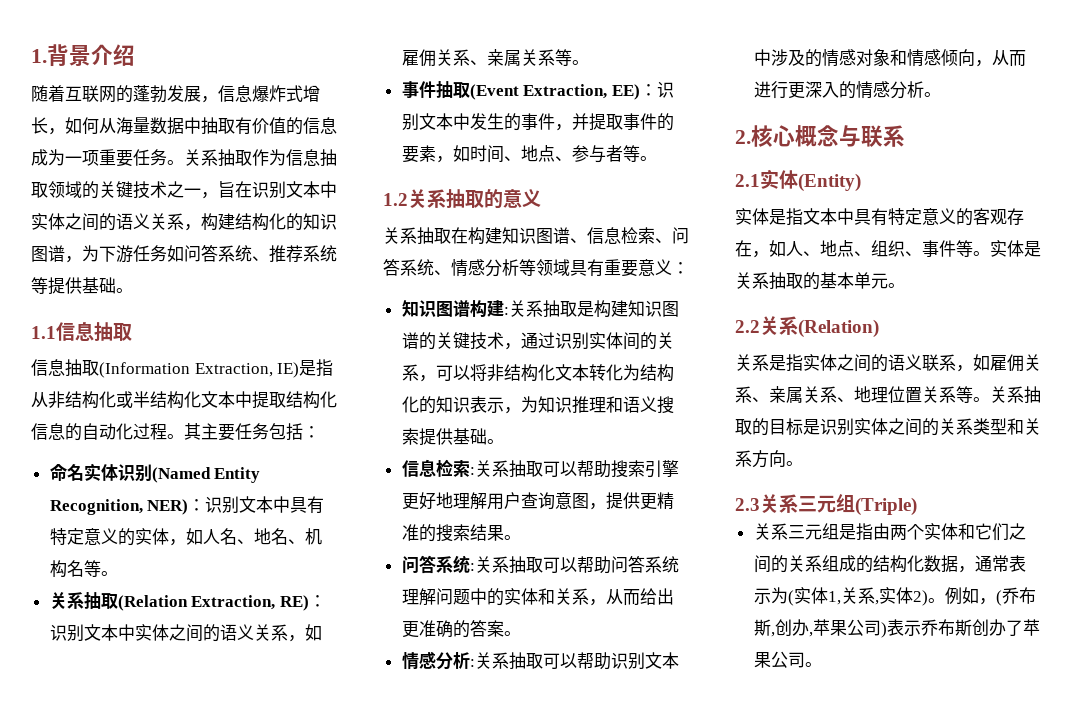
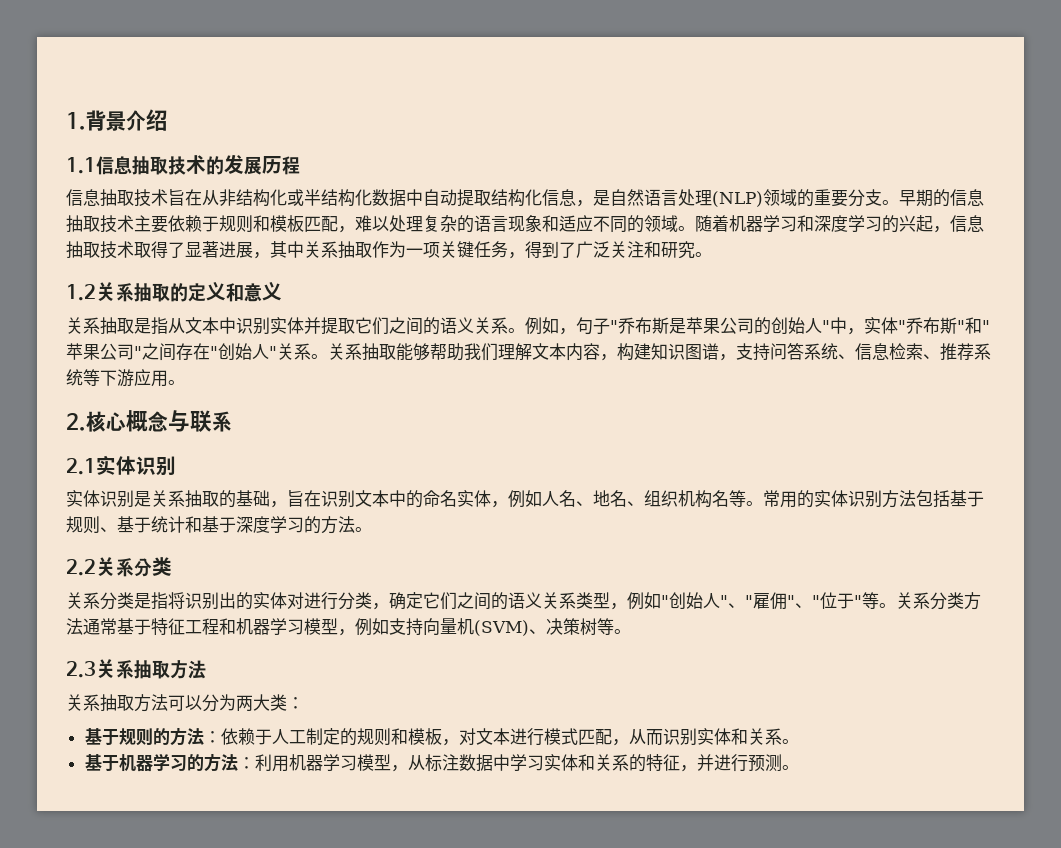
[31,85,320,103] [31,117,337,135] [31,149,337,167] [31,181,337,199] [31,213,337,231] [31,244,337,263] [31,277,133,295] // 随着互联网的蓬勃发展，信息爆炸式增长，如何从海量数据中抽取有价值的信息成为一项重要任务。关系抽取作为信息抽取领域的关键技术之一，旨在识别文本中实体之间的语义关系，构建结构化的知识图谱，为下游任务如问答系统、推荐系统等提供基础。 -> (168, 120) none
[31,359,334,378] // 信息抽取(Information Extraction, IE)是指 -> [168,154,300,175] [66,189,202,207] 技术的发展历程 // 信息抽取技术旨在
[201,391,252,408] 文本中 -> [372,189,457,207] 数据中自动
[65,423,320,441] [49,463,261,483] [49,496,325,515] [49,528,322,546] [49,560,118,578] [49,592,326,611] [49,624,322,642] [401,49,589,67] [401,81,674,100] [401,113,674,131] [401,145,640,163] 的自动化过程。其主要任务包括： // 命名实体识别(Named Entity Recognition, NER)：识别文本中具有特定意义的实体，如人名、地名、机构名等。 // 关系抽取(Relation Extraction, RE)：识别文本中实体之间的语义关系，如雇佣关系、亲属关系等。 // 事件抽取(Event Extraction, EE)：识别文本中发生的事件，并提取事件的要素，如时间、地点、参与者等 -> [576,189,984,207] [66,215,984,233] [66,241,695,259] ，是自然语言处理(NLP)领域的重要分支。早期的信息抽取技术主要依赖于规则和模板匹配，难以处理复杂的语言现象和适应不同的领域。随着机器学习和深度学习的兴起，信息抽取技术取得了显著进展，其中关系抽取作为一项关键任务，得到了广泛关注和研究
(503, 199) none -> [188,282,244,302] 定义和
[451,227,689,245] [383,258,689,277] [401,300,679,318] [401,332,674,350] [401,364,674,382] [401,396,674,414] [401,428,504,446] [401,459,679,478] [401,492,674,510] [401,524,521,542] [401,555,679,574] [401,588,674,606] [401,619,521,638] [401,651,679,670] [753,49,1026,67] [753,81,924,99] 在构建知识图谱、信息检索、问答系统、情感分析等领域具有重要意义： // 知识图谱构建:关系抽取是构建知识图谱的关键技术，通过识别实体间的关系，可以将非结构化文本转化为结构化的知识表示，为知识推理和语义搜索提供基础。 // 信息检索:关系抽取可以帮助搜索引擎更好地理解用户查询意图，提供更精准的搜索结果。 // 问答系统:关系抽取可以帮助问答系统理解问题中的实体和关系，从而给出更准确的答案。 // 情感分析:关系抽取可以帮助识别文本中涉及的情感对象和情感倾向，从而进行更深入的情感分析 -> [134,317,990,335] [66,342,991,361] [66,369,168,387] 是指从文本中识别实体并提取它们之间的语义关系。例如，句子"乔布斯是苹果公司的创始人"中，实体"乔布斯"和"苹果公司"之间存在"创始人"关系。关系抽取能够帮助我们理解文本内容，构建知识图谱，支持问答系统、信息检索、推荐系统等下游应用
[798,173,861,192] [735,208,1024,226] [735,240,1041,258] [735,272,888,290] (Entity) // 实体是指文本中具有特定意义的客观存在，如人、地点、组织、事件等。实体是关系抽取的基本单元 -> [136,456,176,476] [66,490,984,508] [66,516,355,534] 识别 // 实体识别是关系抽取的基础，旨在识别文本中的命名实体，例如人名、地名、组织机构名等。常用的实体识别方法包括基于规则、基于统计和基于深度学习的方法
[798,319,879,338] [735,354,1041,372] [735,386,1041,403] [735,418,1041,436] [735,450,786,468] (Relation) // 关系是指实体之间的语义联系，如雇佣关系、亲属关系、地理位置关系等。关系抽取的目标是识别实体之间的关系类型和关系方向 -> [134,557,172,577] [66,592,981,610] [66,618,614,636] 分类 // 关系分类是指将识别出的实体对进行分类，确定它们之间的语义关系类型，例如"创始人"、"雇佣"、"位于"等。关系分类方法通常基于特征工程和机器学习模型，例如支持向量机(SVM)、决策树等
[798,494,917,516] [753,523,1026,541] [753,555,1026,573] [753,587,1036,606] [753,619,1040,638] [753,651,805,668] 三元组(Triple) // 关系三元组是指由两个实体和它们之间的关系组成的结构化数据，通常表示为(实体1,关系,实体2)。例如，(乔布斯,创办,苹果公司)表示乔布斯创办了苹果公司 -> [134,660,206,679] [66,694,304,712] [84,727,799,746] [84,753,782,772] 抽取方法 // 关系抽取方法可以分为两大类： // 基于规则的方法：依赖于人工制定的规则和模板，对文本进行模式匹配，从而识别实体和关系。 // 基于机器学习的方法：利用机器学习模型，从标注数据中学习实体和关系的特征，并进行预测

